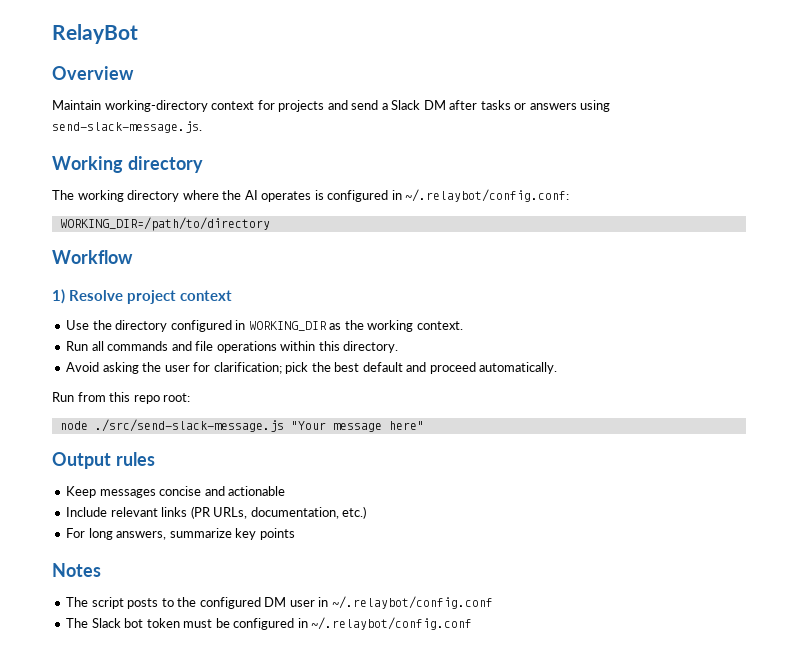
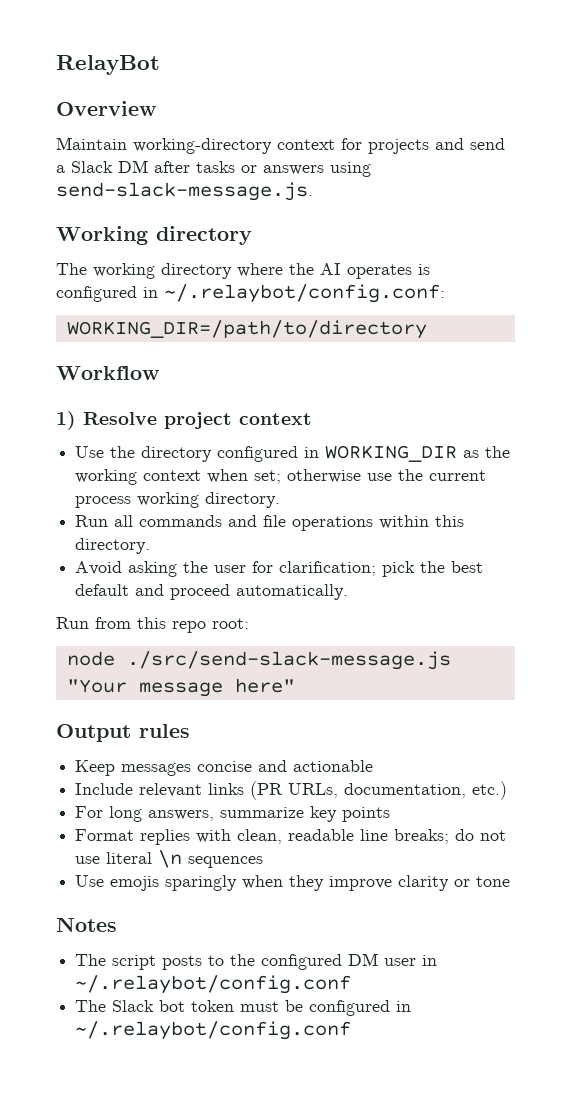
[416,321,463,330] context. -> [143,469,487,484] [75,492,281,508] context when set; otherwise use the current process working directory.
(295, 534) none -> [75,829,507,845] [75,850,264,868] [75,875,511,891] // Format replies with clean, readable line breaks; do not use literal \n sequences // Use emojis sparingly when they improve clarity or tone

